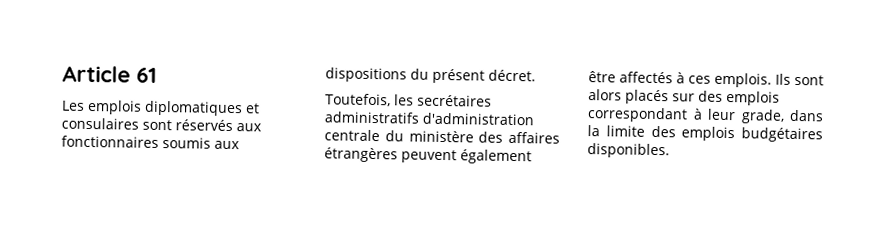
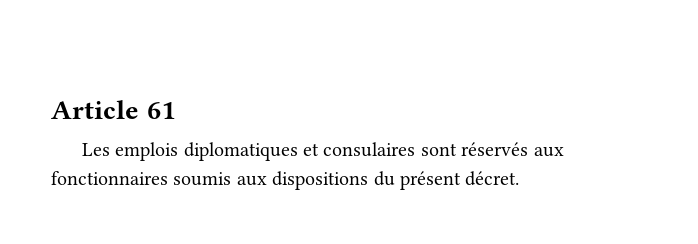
[325,93,492,107] [324,111,535,126] [324,129,560,144] [324,147,532,165] [588,71,824,88] [588,89,780,106] [587,107,824,124] [587,125,823,143] [587,143,670,159] // Toutefois, les secrétaires administratifs d'administration centrale du ministère des affaires étrangères peuvent également être affectés à ces emplois. Ils sont alors placés sur des emplois correspondant à leur grade, dans la limite des emplois budgétaires disponibles. -> (520, 178) none

